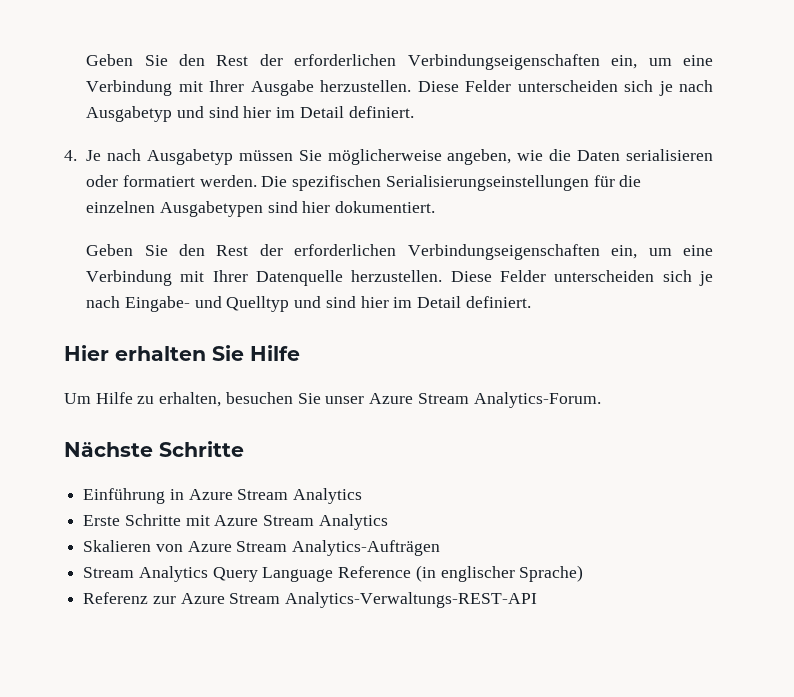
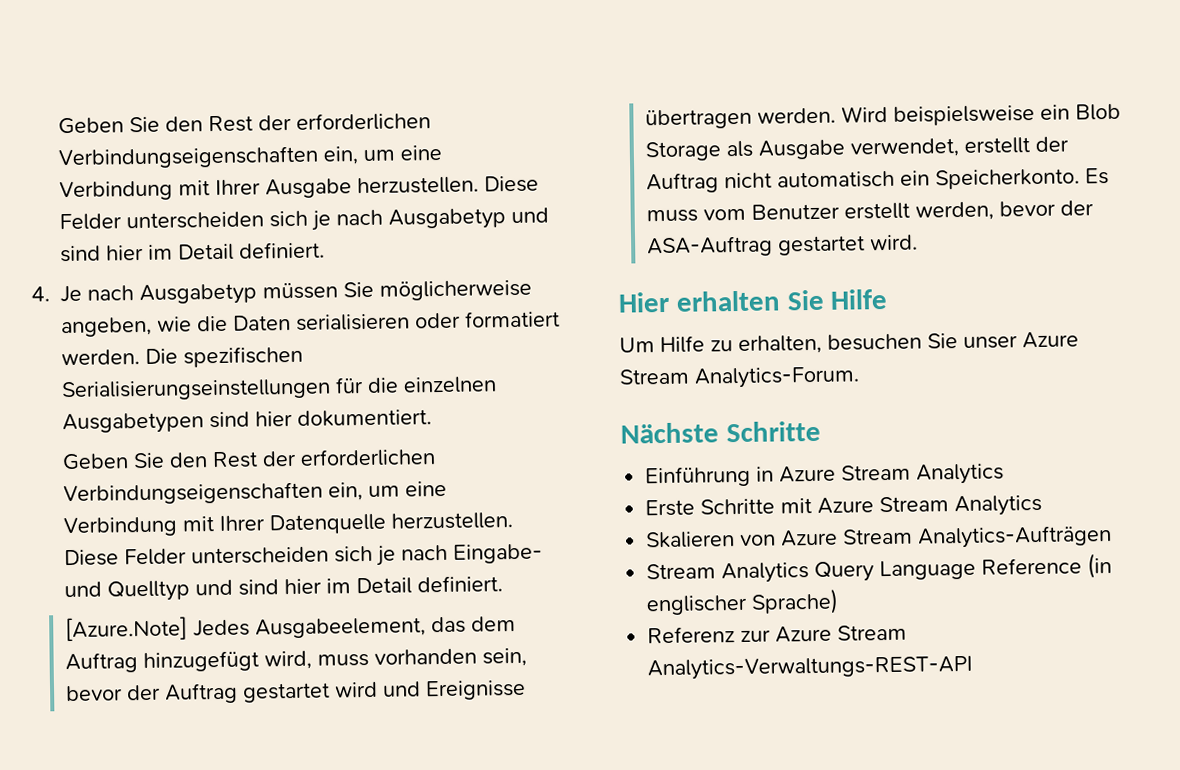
(531, 302) none -> [64,616,516,642] [64,647,527,674] [64,679,526,704] [644,103,1121,130] [644,136,1069,162] [645,168,1109,194] [645,200,1094,223] [646,234,918,258] // [Azure.Note] Jedes Ausgabeelement, das dem Auftrag hinzugefügt wird, muss vorhanden sein, bevor der Auftrag gestartet wird und Ereignisse übertragen werden. Wird beispielsweise ein Blob Storage als Ausgabe verwendet, erstellt der Auftrag nicht automatisch ein Speicherkonto. Es muss vom Benutzer erstellt werden, bevor der ASA-Auftrag gestartet wird.

